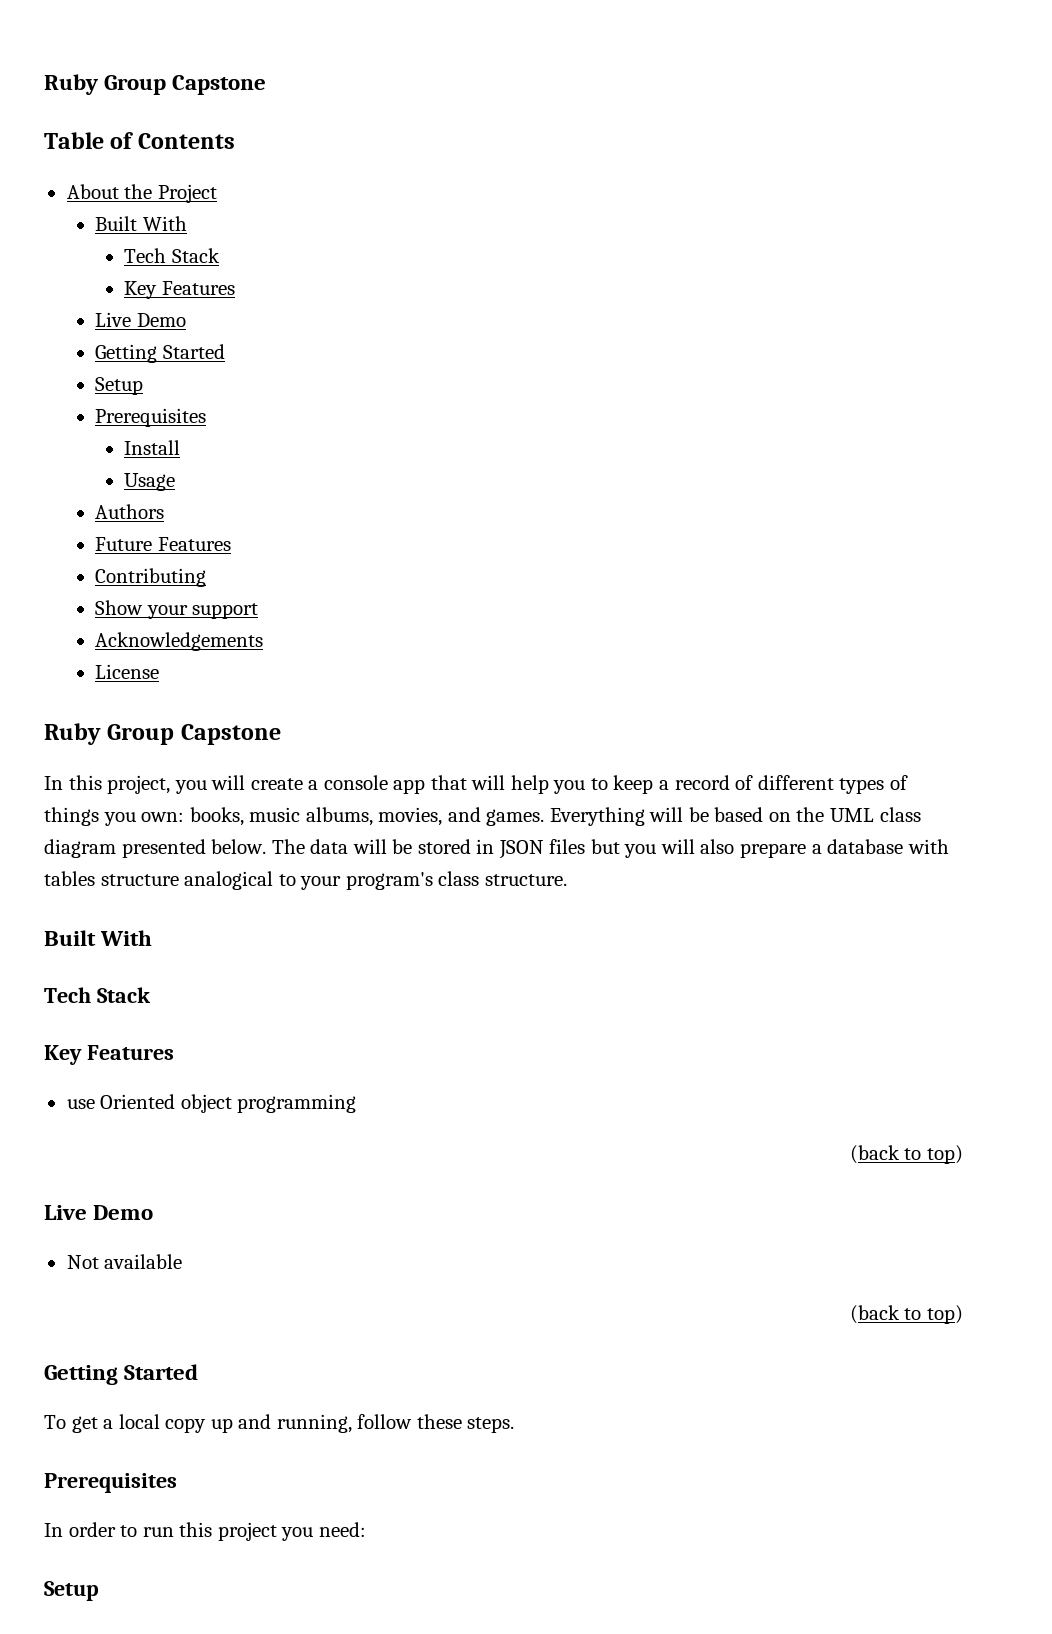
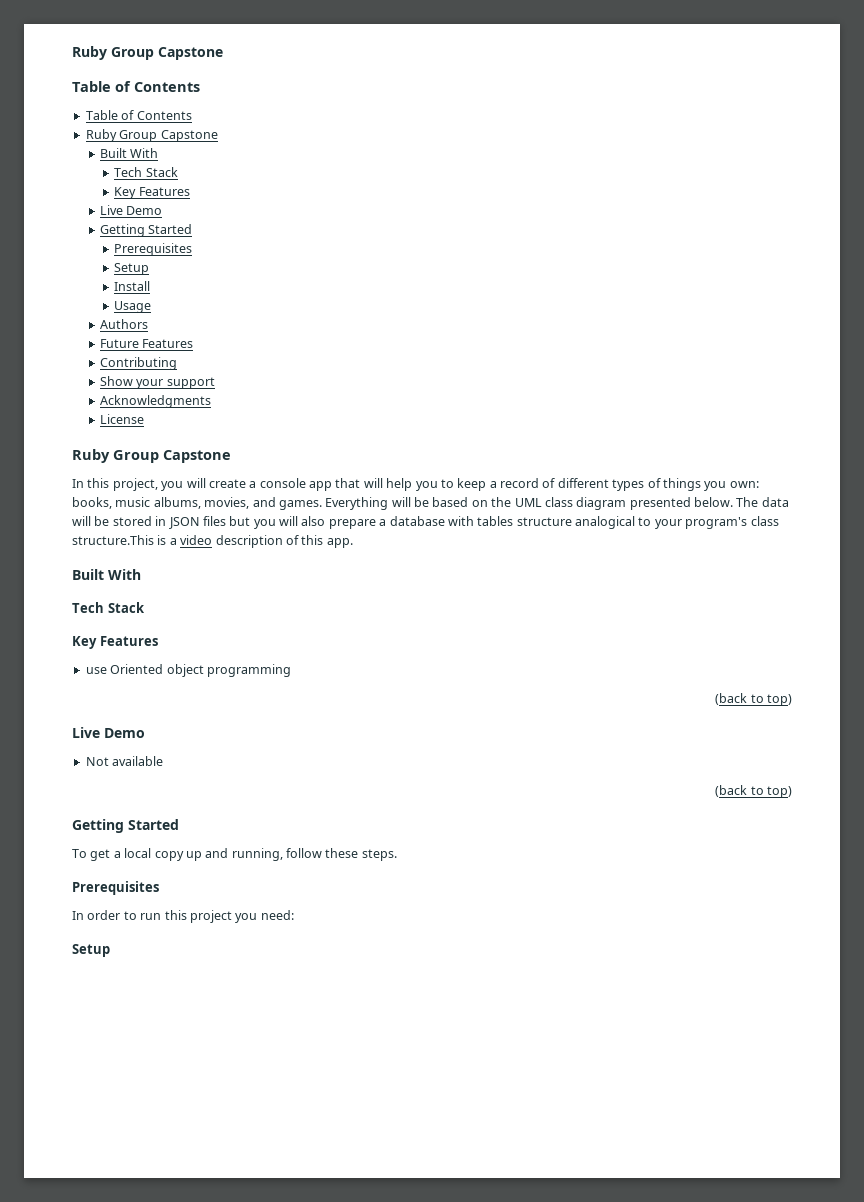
[66,184,217,203] About the Project -> [85,110,192,120] [85,129,218,142] Table of Contents // Ruby Group Capstone
[95,377,144,395] [95,408,207,427] // Setup // Prerequisites -> [114,243,193,256] [114,263,150,275] // Prerequisites // Setup
[95,632,264,651] Acknowledgements -> [100,395,212,408] Acknowledgments
[484,874,567,886] structure. -> [72,535,353,548] structure.This is a video description of this app.

